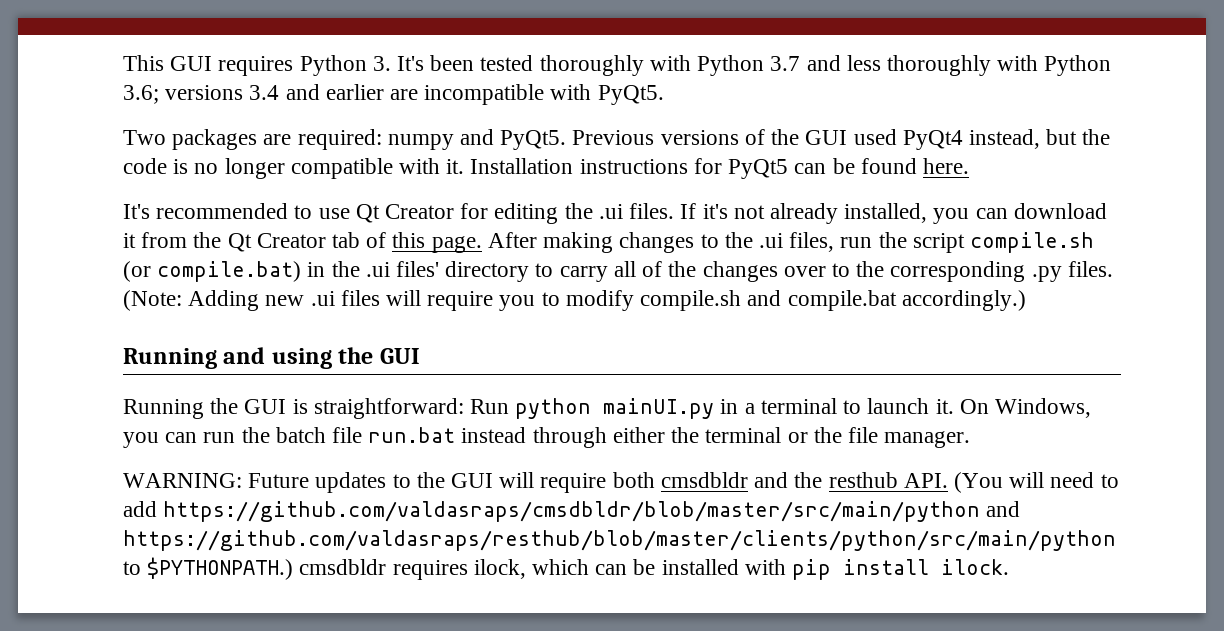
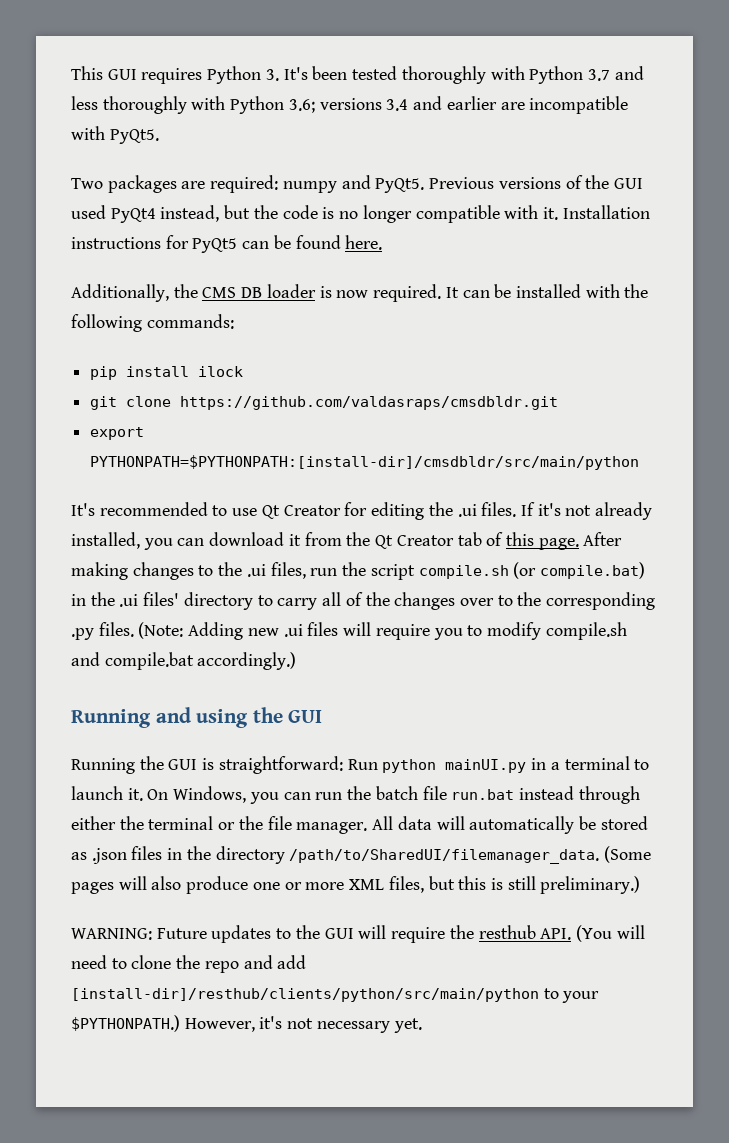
(969, 166) none -> [71,284,649,302] [71,314,234,332] [90,366,244,380] [90,396,559,410] [90,427,145,440] [90,455,640,470] // Additionally, the CMS DB loader is now required. It can be installed with the following commands: // pip install ilock // git clone https://github.com/valdasraps/cmsdbldr.git // export PYTHONPATH=$PYTHONPATH:[install-dir]/cmsdbldr/src/main/python
(971, 439) none -> [372,816,648,834] [71,846,652,864] [71,876,641,894] All data will automatically be stored as .json files in the directory /path/to/SharedUI/filemanager_data. (Some pages will also produce one or more XML files, but this is still preliminary.)
[612,472,789,488] both cmsdbldr and -> (446, 935) none
[123,501,1021,522] [123,530,1116,551] [123,557,1010,580] add https://github.com/valdasraps/cmsdbldr/blob/master/src/main/python and https://github.com/valdasraps/resthub/blob/master/clients/python/src/main/python to $PYTHONPATH.) cmsdbldr requires ilock, which can be installed with pip install ilock. -> [131,955,307,973] [71,988,600,1003] [71,1015,422,1033] clone the repo and add [install-dir]/resthub/clients/python/src/main/python to your $PYTHONPATH.) However, it's not necessary yet.

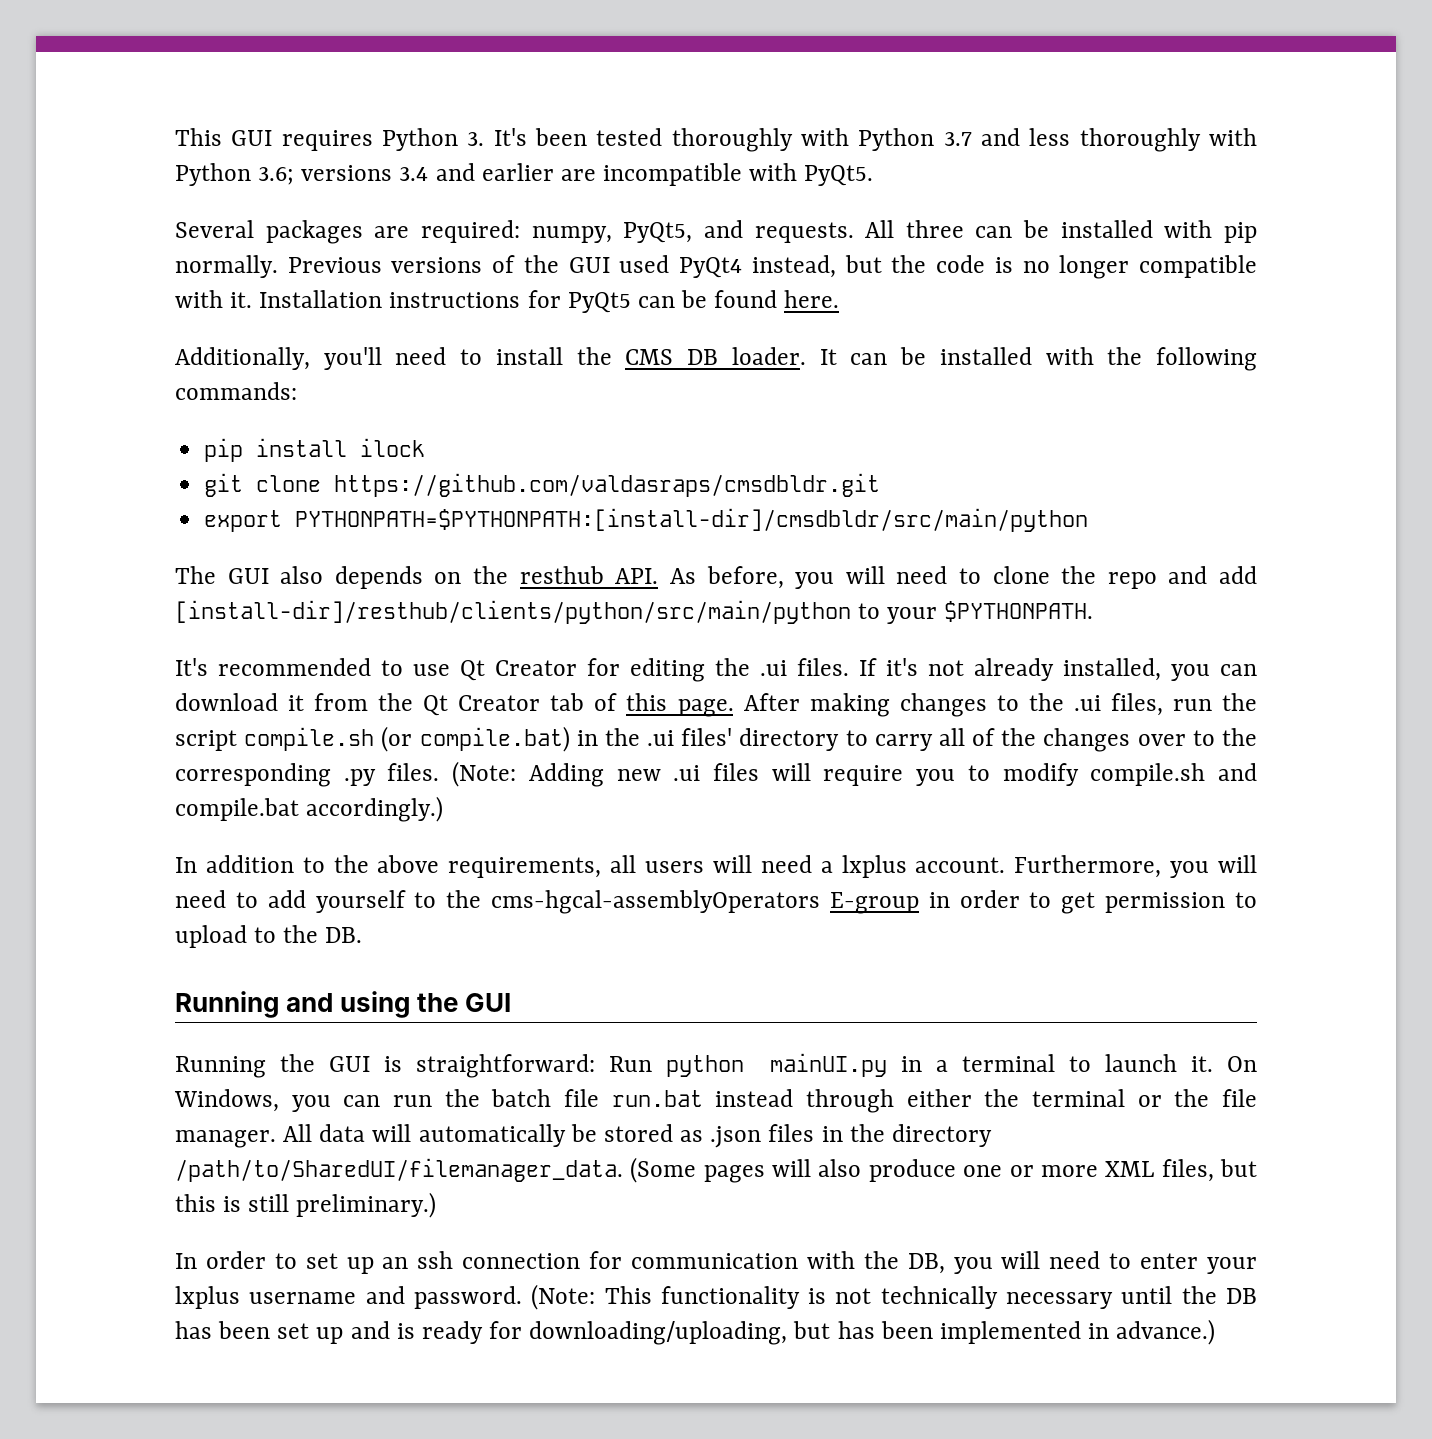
[71,178,103,189] Two -> [175,220,254,238] Several
[282,175,425,193] numpy and PyQt5. -> [531,220,1257,243] [175,255,278,278] numpy, PyQt5, and requests. All three can be installed with pip normally.
[173,284,442,302] the CMS DB loader is now required. -> [323,347,806,370] you'll need to install the CMS DB loader.
(640, 462) none -> [175,566,1257,589] [175,600,1094,624] // The GUI also depends on the resthub API. As before, you will need to clone the repo and add [install-dir]/resthub/clients/python/src/main/python to your $PYTHONPATH.
(297, 661) none -> [175,855,1257,878] [175,890,1257,914] [175,925,363,948] // In addition to the above requirements, all users will need a lxplus account. Furthermore, you will need to add yourself to the cms-hgcal-assemblyOperators E-group in order to get permission to upload to the DB.
[71,925,645,943] [71,955,307,973] [71,988,600,1003] [71,1015,422,1033] WARNING: Future updates to the GUI will require the resthub API. (You will need to clone the repo and add [install-dir]/resthub/clients/python/src/main/python to your $PYTHONPATH.) However, it's not necessary yet. -> [175,1251,1258,1274] [175,1284,1257,1310] [175,1319,1216,1345] In order to set up an ssh connection for communication with the DB, you will need to enter your lxplus username and password. (Note: This functionality is not technically necessary until the DB has been set up and is ready for downloading/uploading, but has been implemented in advance.)

